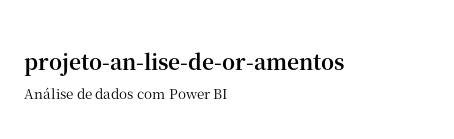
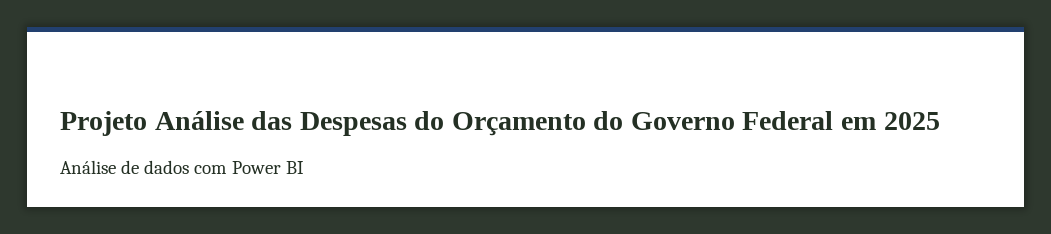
[24,52,344,76] projeto-an-lise-de-or-amentos -> [60,111,940,136] Projeto Análise das Despesas do Orçamento do Governo Federal em 2025

